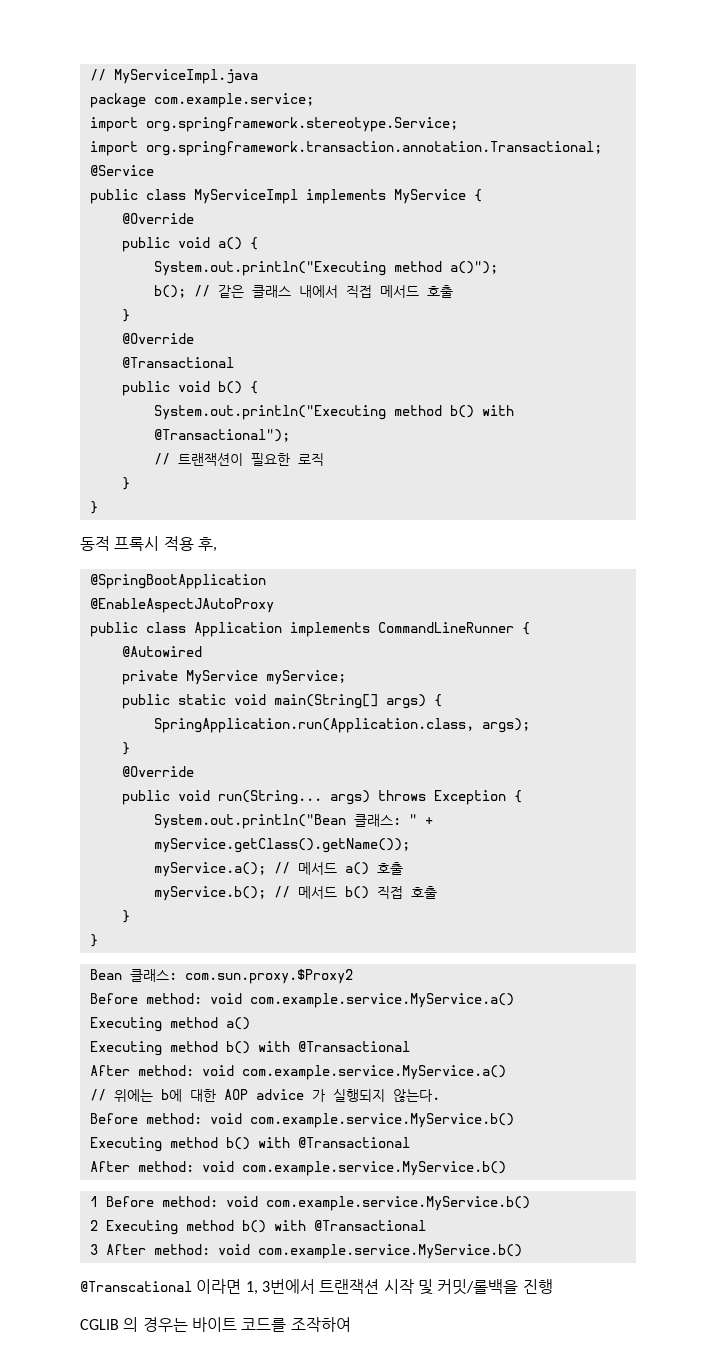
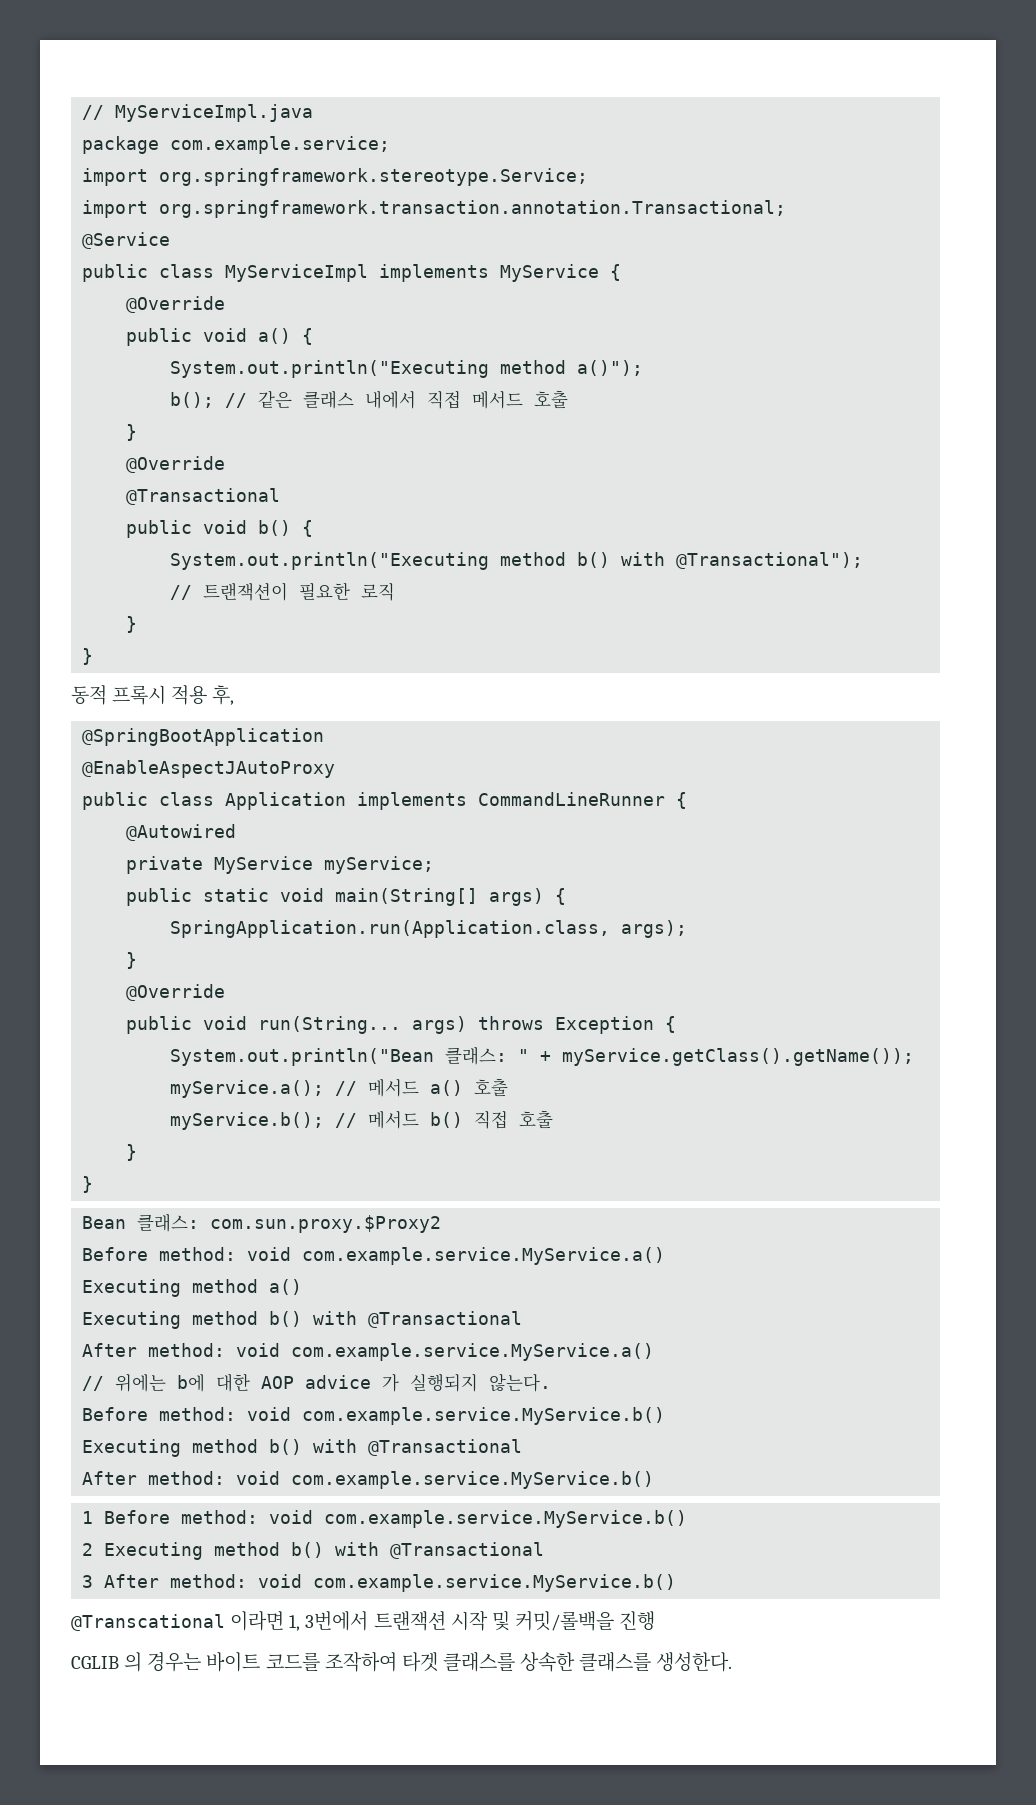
(351, 1324) none -> [401,1652,733,1672] 타겟 클래스를 상속한 클래스를 생성한다.

